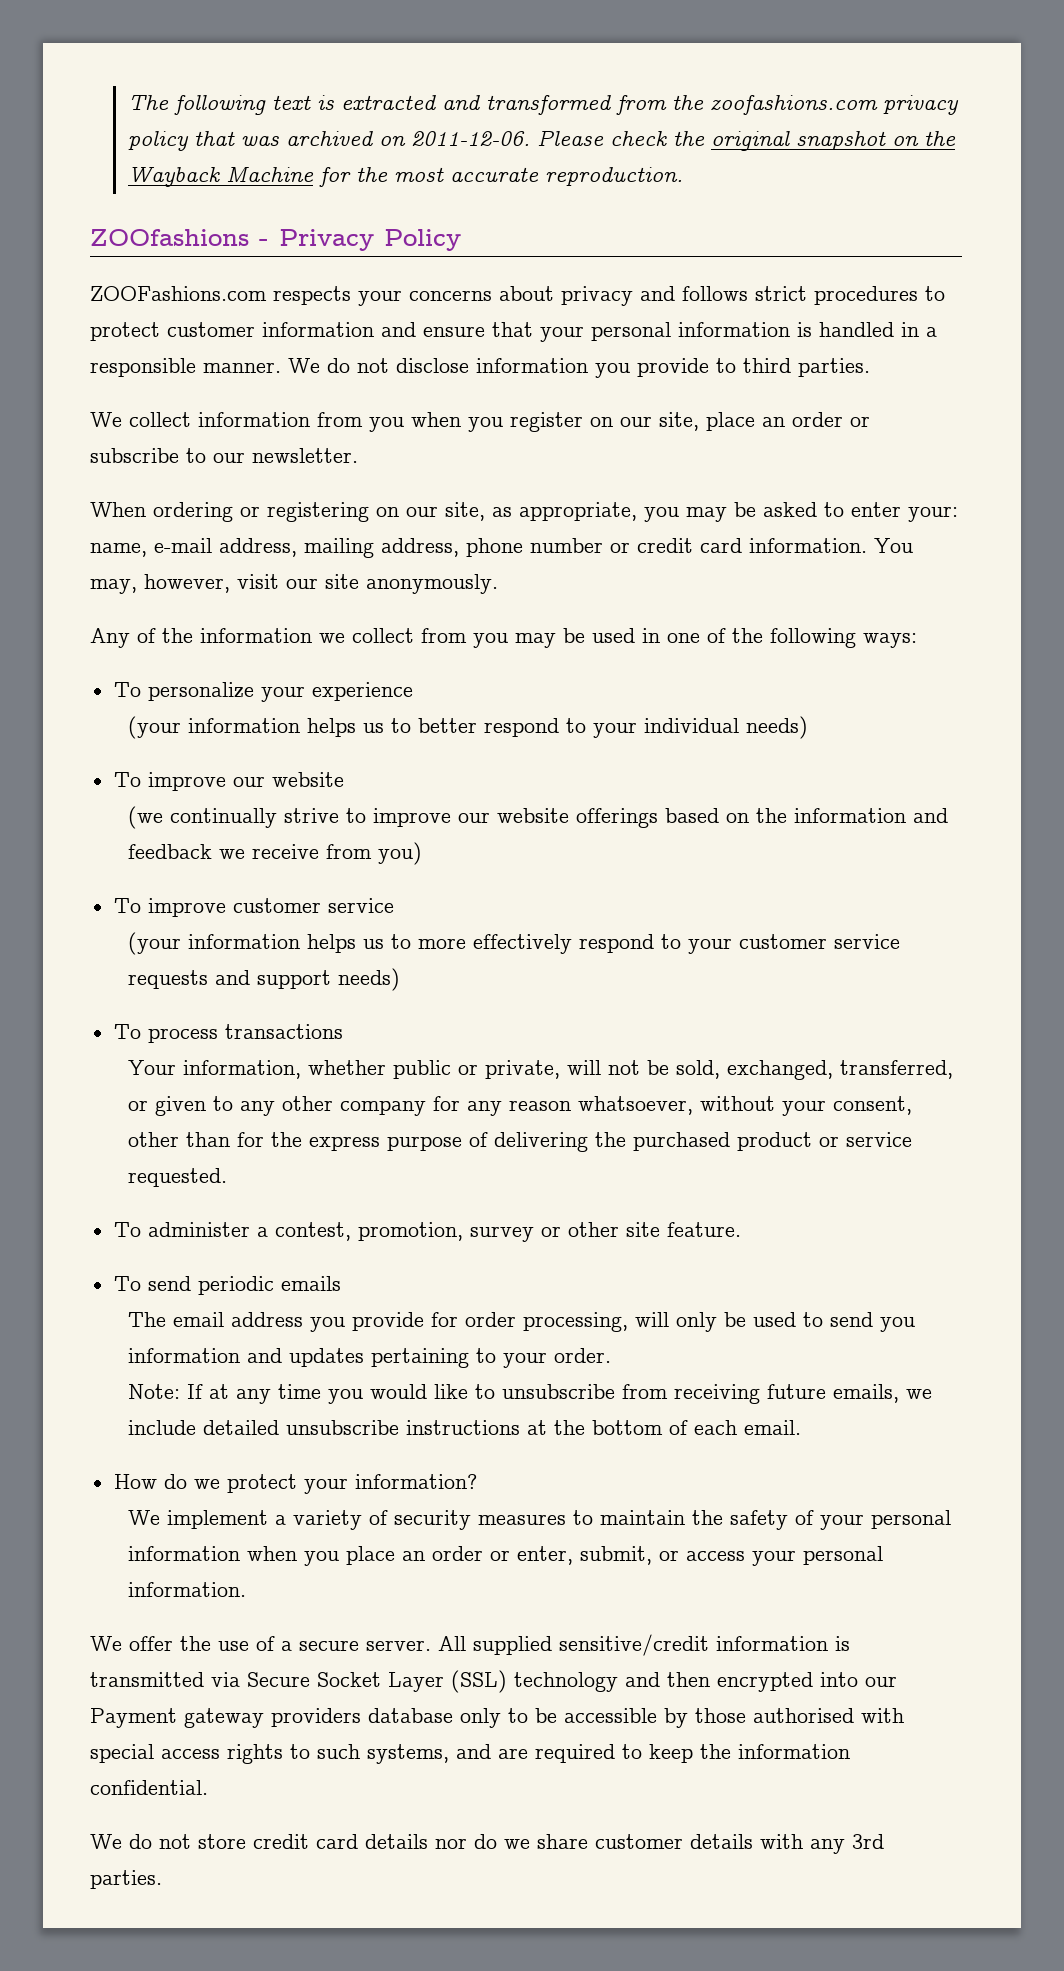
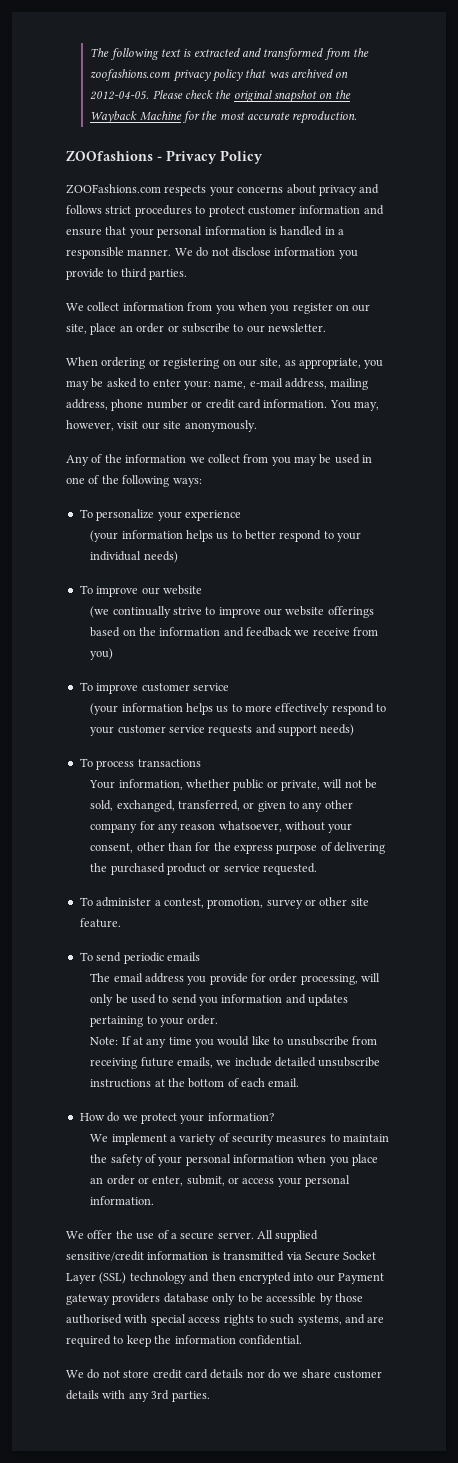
[410,131,530,146] 2011-12-06. -> [90,91,150,100] 2012-04-05.

